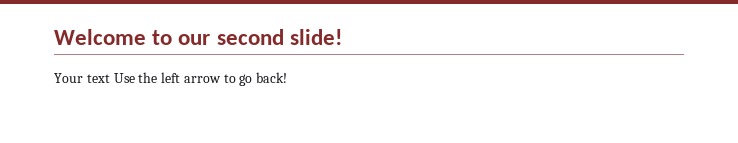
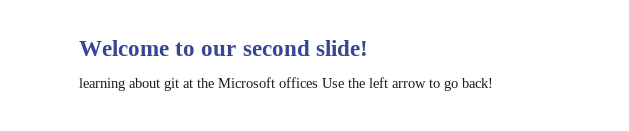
[54,73,110,83] Your text -> [79,77,318,91] learning about git at the Microsoft offices

